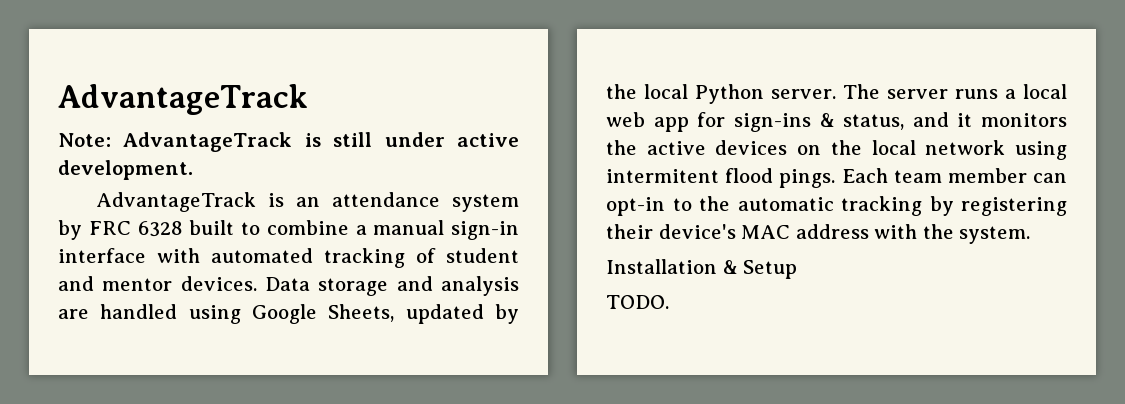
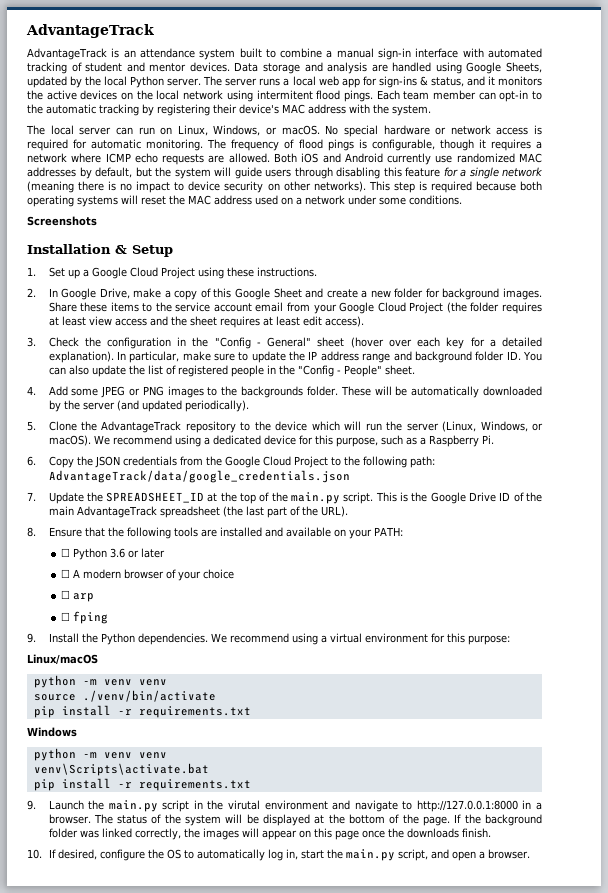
[58,84,308,115] [58,132,519,152] [58,160,193,180] AdvantageTrack // Note: AdvantageTrack is still under active development. -> [26,24,154,38] AdvantageTrack
[58,220,183,240] by FRC 6328 -> (236, 54) none
[606,259,798,279] [606,295,669,309] Installation & Setup // TODO. -> [26,125,542,137] [27,139,542,151] [27,153,542,165] [27,167,543,179] [27,181,542,193] [27,195,462,207] [27,216,97,226] [27,244,173,257] [27,267,317,279] [27,288,542,300] [48,302,543,314] [48,316,364,328] [27,337,542,349] [48,351,543,363] [48,365,415,377] [27,386,542,398] [48,400,249,412] [27,421,543,433] [48,435,494,447] [27,456,435,468] [48,470,350,483] [27,492,542,504] [48,506,348,518] [27,527,403,539] [60,548,165,560] [60,569,234,581] [60,590,94,602] [60,611,108,624] [27,633,510,645] [27,654,98,665] [33,675,167,688] [33,690,216,702] [33,705,251,718] [27,727,77,737] [33,748,167,761] [33,763,209,776] [33,778,251,791] [27,800,542,812] [48,814,542,826] [48,828,491,840] [27,849,530,861] The local server can run on Linux, Windows, or macOS. No special hardware or network access is required for automatic monitoring. The frequency of flood pings is configurable, though it requires a network where ICMP echo requests are allowed. Both iOS and Android currently use randomized MAC addresses by default, but the system will guide users through disabling this feature for a single network (meaning there is no impact to device security on other networks). This step is required because both operating systems will reset the MAC address used on a network under some conditions. // Screenshots // Installation & Setup // 1. Set up a Google Cloud Project using these instructions. // 2. In Google Drive, make a copy of this Google Sheet and create a new folder for background images. Share these items to the service account email from your Google Cloud Project (the folder requires at least view access and the sheet requires at least edit access). // 3. Check the configuration in the "Config - General" sheet (hover over each key for a detailed explanation). In particular, make sure to update the IP address range and background folder ID. You can also update the list of registered people in the "Config - People" sheet. // 4. Add some JPEG or PNG images to the backgrounds folder. These will be automatically downloaded by the server (and updated periodically). // 5. Clone the AdvantageTrack repository to the device which will run the server (Linux, Windows, or macOS). We recommend using a dedicated device for this purpose, such as a Raspberry Pi. // 6. Copy the JSON credentials from the Google Cloud Project to the following path: AdvantageTrack/data/google_credentials.json // 7. Update the SPREADSHEET_ID at the top of the main.py script. This is the Google Drive ID of the main AdvantageTrack spreadsheet (the last part of the URL). // 8. Ensure that the following tools are installed and available on your PATH: // ☐ Python 3.6 or later // ☐ A modern browser of your choice // ☐ arp // ☐ fping // 9. Install the Python dependencies. We recommend using a virtual environment for this purpose: // Linux/macOS // python -m venv venv // source ./venv/bin/activate // pip install -r requirements.txt // Windows // python -m venv venv // venv\Scripts\activate.bat // pip install -r requirements.txt // 9. Launch the main.py script in the virutal environment and navigate to http://127.0.0.1:8000 in a browser. The status of the system will be displayed at the bottom of the page. If the background folder was linked correctly, the images will appear on this page once the downloads finish. // 10. If desired, configure the OS to automatically log in, start the main.py script, and open a browser.

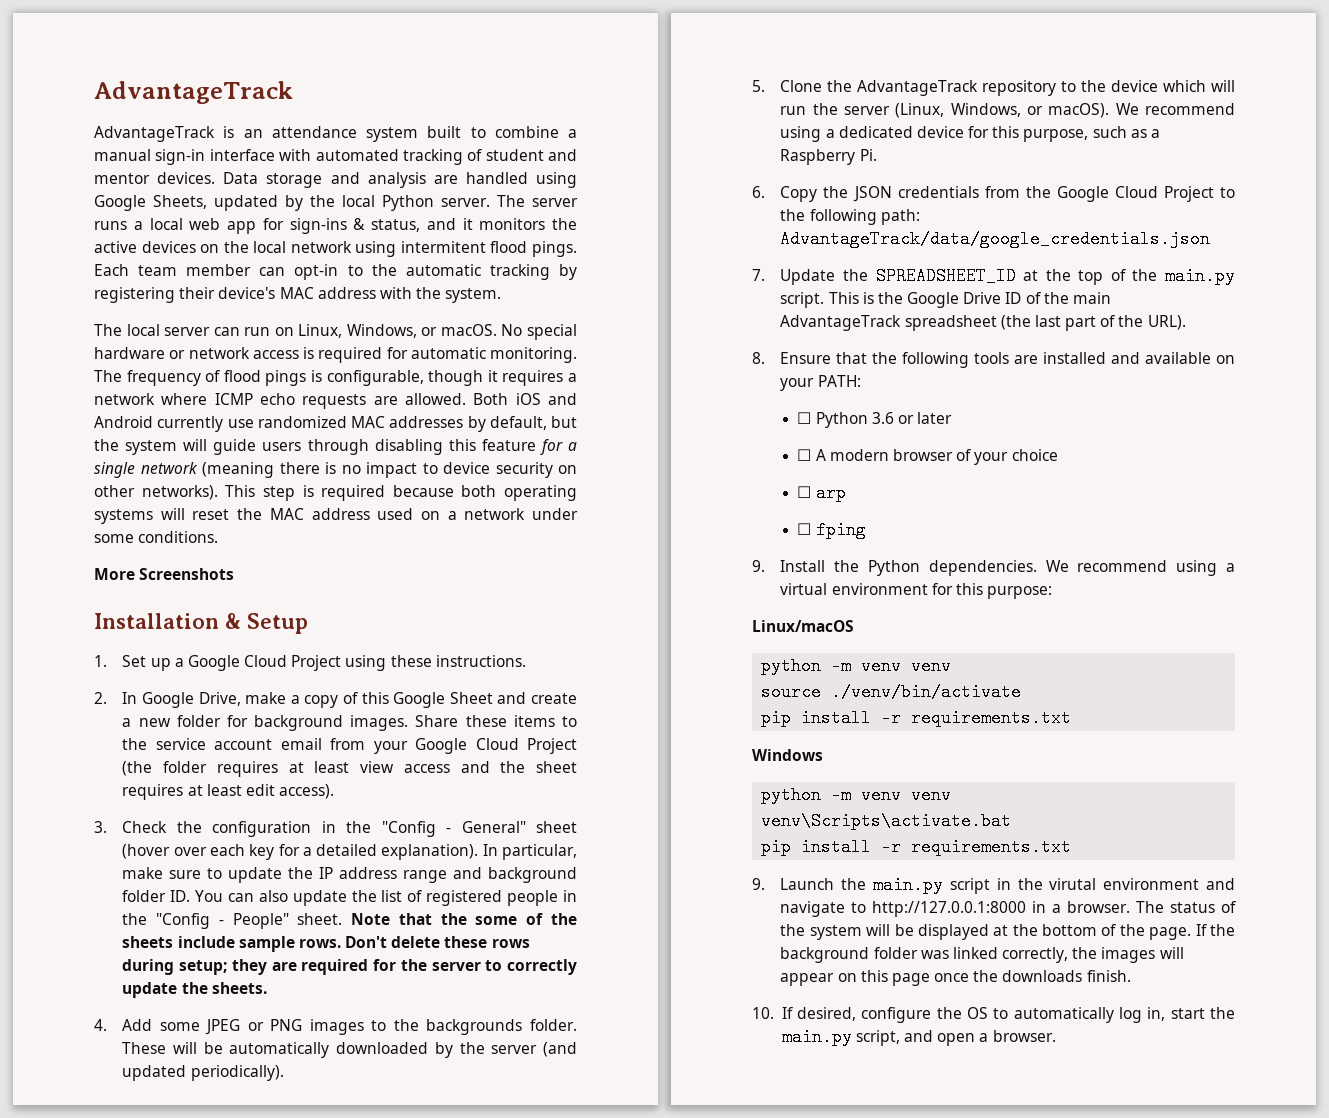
(462, 200) none -> [94,568,135,580] More
(415, 370) none -> [351,913,577,925] [122,936,530,952] [122,959,577,975] [122,982,267,998] Note that the some of the sheets include sample rows. Don't delete these rows during setup; they are required for the server to correctly update the sheets.

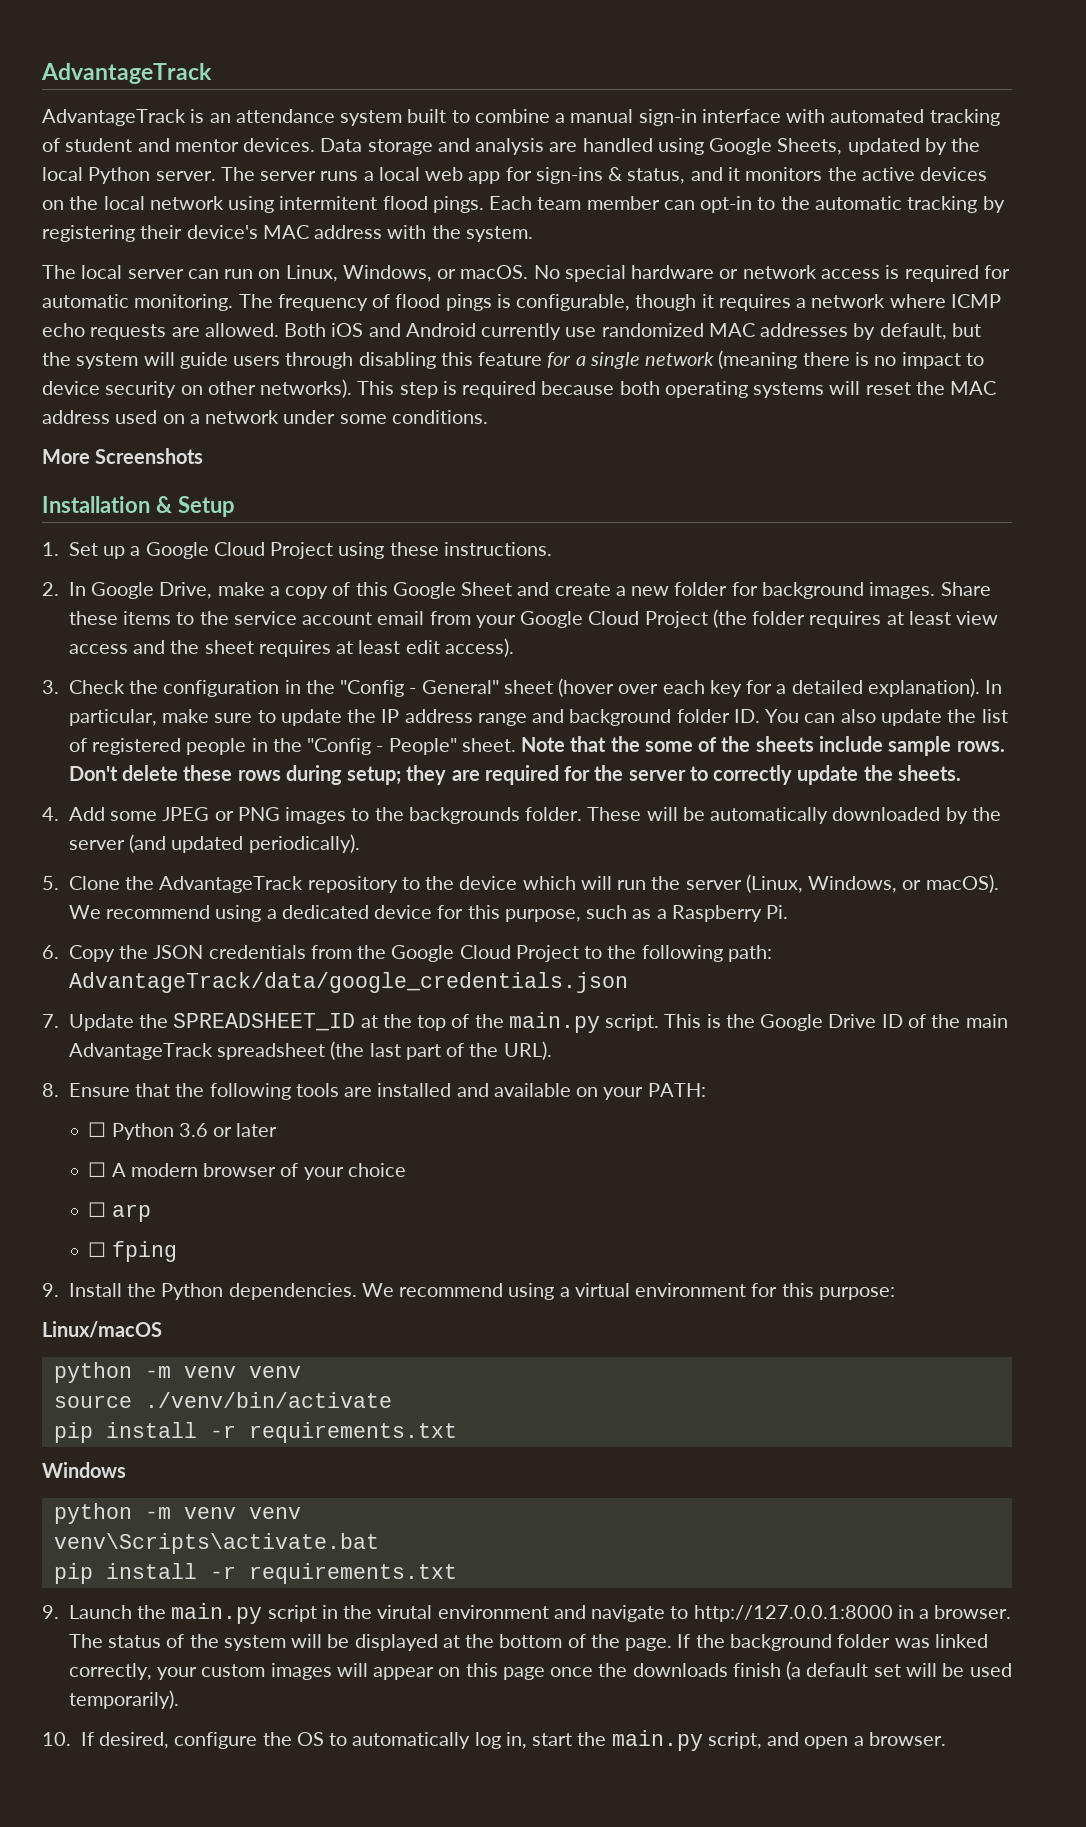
[1072,947,1098,959] the -> [157,1664,266,1680] your custom
[1086,970,1131,982] finish. -> [732,1661,1012,1680] [68,1690,179,1709] finish (a default set will be used temporarily).

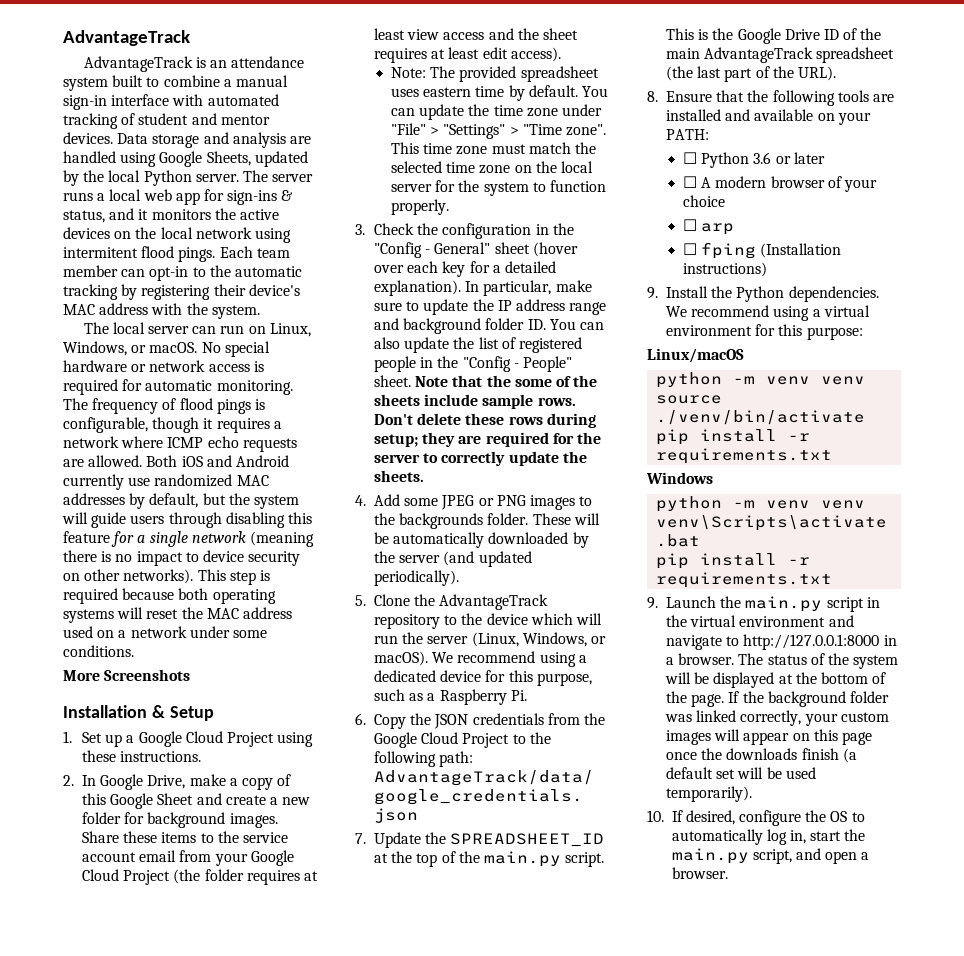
(514, 647) none -> [391,66,599,82] [391,85,608,101] [391,104,602,120] [391,123,606,139] [391,142,596,155] [391,161,593,174] [391,180,606,196] [391,199,450,215] // Note: The provided spreadsheet uses eastern time by default. You can update the time zone under "File" > "Settings" > "Time zone". This time zone must match the selected time zone on the local server for the system to function properly.
(177, 1251) none -> [760,243,842,258] [683,262,768,277] (Installation instructions)
[377,1605,433,1619] virutal -> [690,615,737,627] virtual

